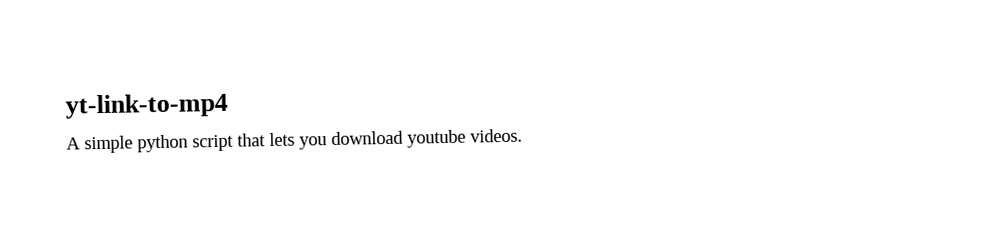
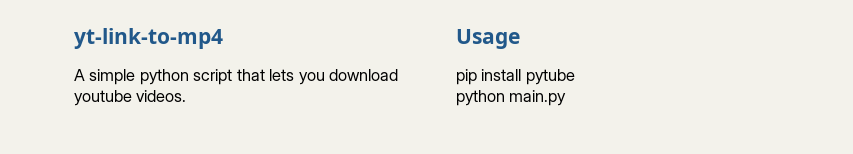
(523, 135) none -> [456,29,520,49] [456,69,575,85] [456,90,567,106] // Usage // pip install pytube // python main.py

